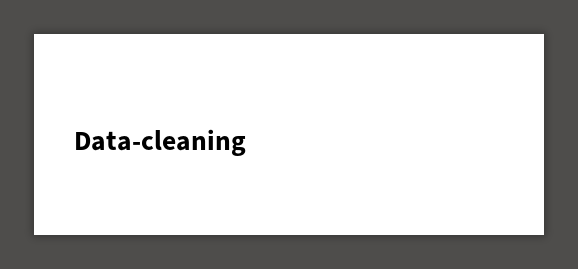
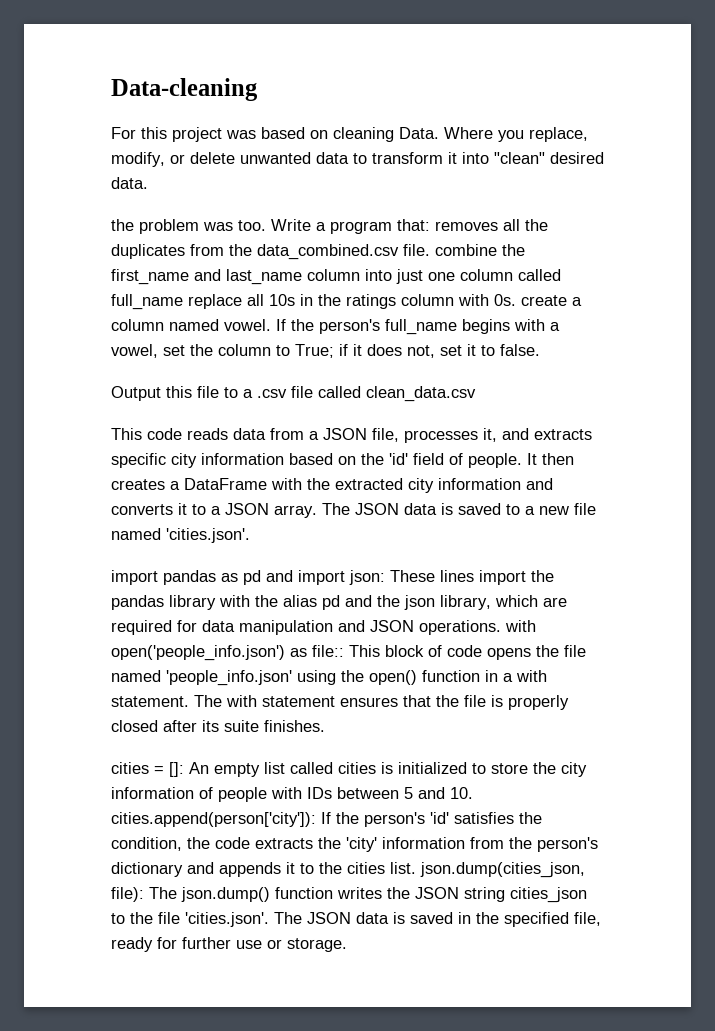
(246, 142) none -> [111,127,588,142] [111,152,604,167] [111,177,148,189] [111,219,548,234] [111,244,525,260] [111,269,561,285] [111,294,582,310] [111,319,560,335] [111,344,540,358] [111,386,476,402] [111,428,592,443] [111,453,574,468] [111,478,553,493] [111,503,596,518] [111,528,250,543] [111,570,554,585] [111,595,567,610] [111,620,536,635] [111,645,586,661] [111,670,547,686] [111,695,569,710] [111,720,325,732] [111,762,587,777] [111,787,473,802] [111,812,542,827] [111,837,598,852] [111,862,585,878] [111,887,587,903] [111,912,601,927] [111,937,347,952] // For this project was based on cleaning Data. Where you replace, modify, or delete unwanted data to transform it into "clean" desired data. // the problem was too. Write a program that: removes all the duplicates from the data_combined.csv file. combine the first_name and last_name column into just one column called full_name replace all 10s in the ratings column with 0s. create a column named vowel. If the person's full_name begins with a vowel, set the column to True; if it does not, set it to false. // Output this file to a .csv file called clean_data.csv // This code reads data from a JSON file, processes it, and extracts specific city information based on the 'id' field of people. It then creates a DataFrame with the extracted city information and converts it to a JSON array. The JSON data is saved to a new file named 'cities.json'. // import pandas as pd and import json: These lines import the pandas library with the alias pd and the json library, which are required for data manipulation and JSON operations. with open('people_info.json') as file:: This block of code opens the file named 'people_info.json' using the open() function in a with statement. The with statement ensures that the file is properly closed after its suite finishes. // cities = []: An empty list called cities is initialized to store the city information of people with IDs between 5 and 10. cities.append(person['city']): If the person's 'id' satisfies the condition, the code extracts the 'city' information from the person's dictionary and appends it to the cities list. json.dump(cities_json, file): The json.dump() function writes the JSON string cities_json to the file 'cities.json'. The JSON data is saved in the specified file, ready for further use or storage.

